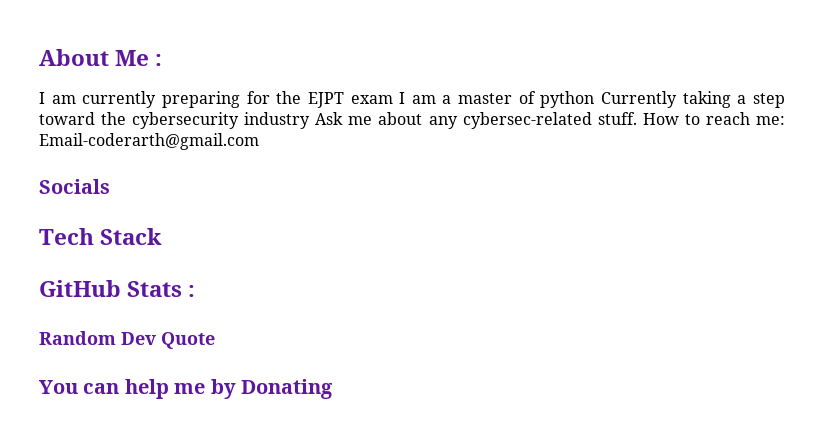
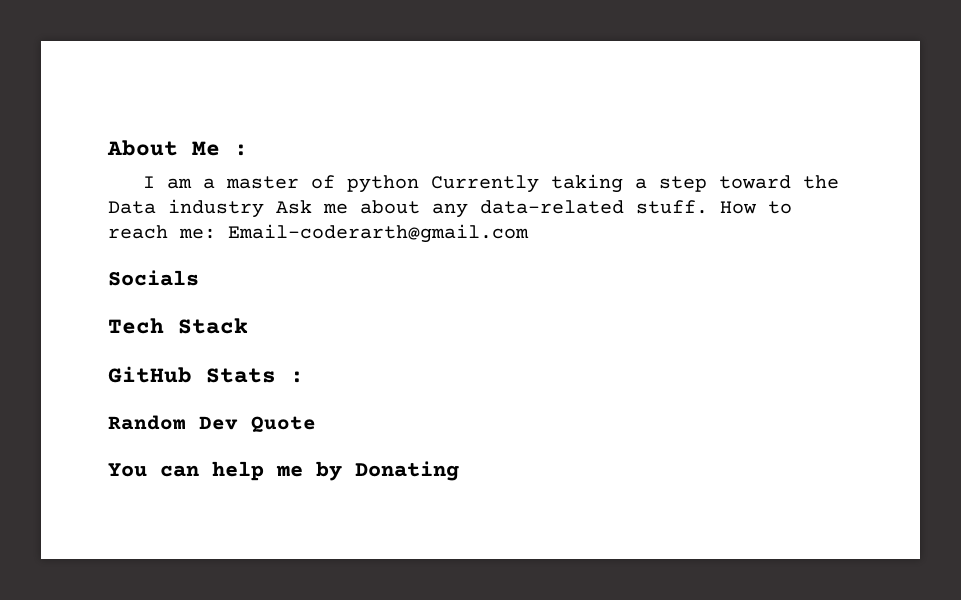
[82,91,436,108] currently preparing for the EJPT exam I am -> (192, 183) none
[132,112,240,129] cybersecurity -> [108,201,156,214] Data
[462,112,592,129] cybersec-related -> [480,200,624,214] data-related

